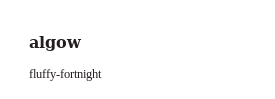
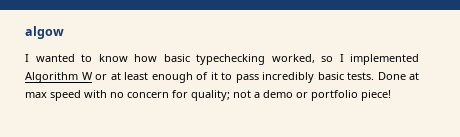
[29,69,102,81] fluffy-fortnight -> [25,54,419,65] [25,72,419,83] [25,90,391,101] I wanted to know how basic typechecking worked, so I implemented Algorithm W or at least enough of it to pass incredibly basic tests. Done at max speed with no concern for quality; not a demo or portfolio piece!

